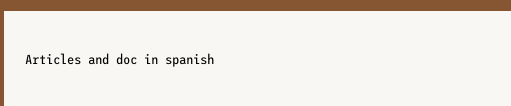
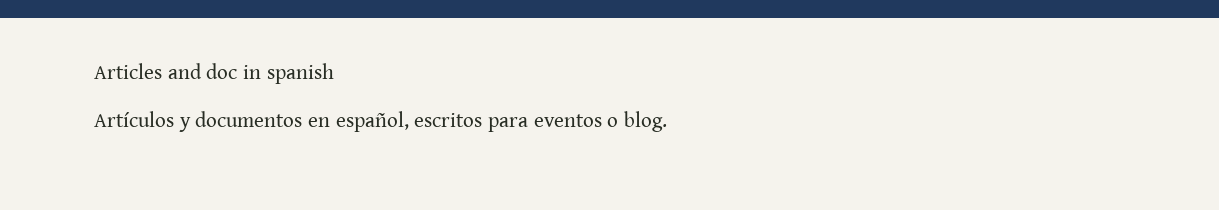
(214, 60) none -> [94,111,668,132] // Artículos y documentos en español, escritos para eventos o blog.

